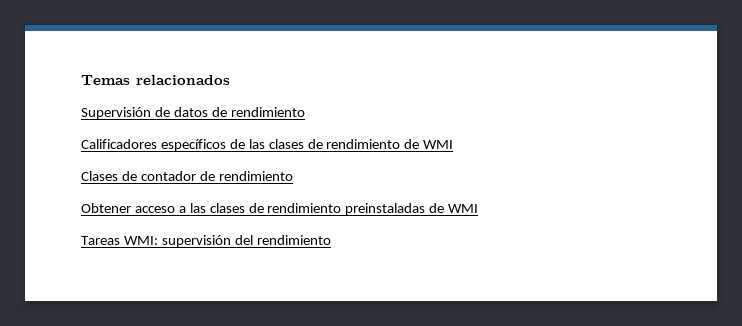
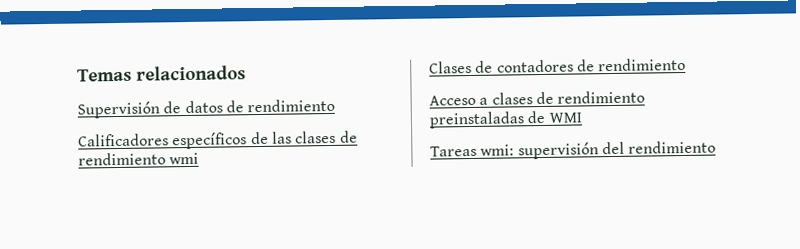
[404,139,454,149] de WMI -> [169,152,200,165] wmi
[140,171,293,181] [81,203,206,213] contador de rendimiento // Obtener acceso a las -> [496,57,687,73] [429,94,489,106] contadores de rendimiento // Acceso a
[123,236,158,245] WMI: -> [480,144,515,156] wmi:

